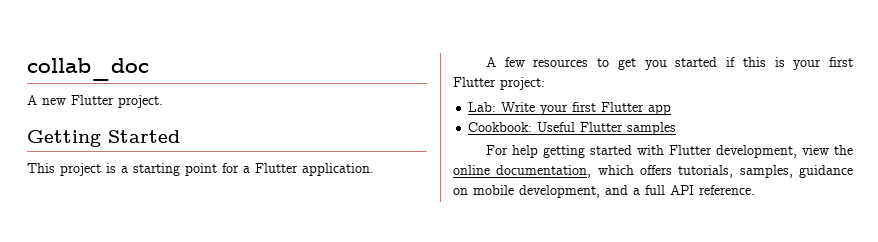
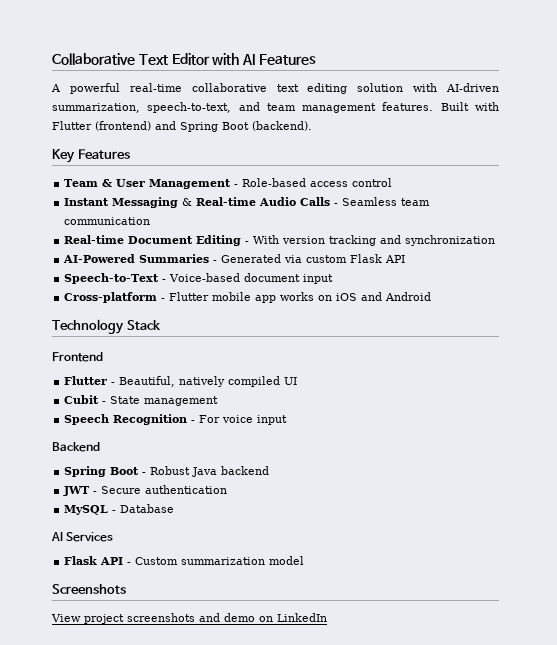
[27,58,149,81] [27,95,163,108] [27,130,180,147] [27,163,374,176] [485,57,853,70] [453,77,545,90] [468,102,672,115] [468,122,677,135] [485,145,853,158] [453,165,853,178] [453,185,755,198] collab_doc // A new Flutter project. // Getting Started // This project is a starting point for a Flutter application. // A few resources to get you started if this is your first Flutter project: // Lab: Write your first Flutter app // Cookbook: Useful Flutter samples // For help getting started with Flutter development, view the online documentation, which offers tutorials, samples, guidance on mobile development, and a full API reference. -> [52,53,316,65] [51,83,499,94] [52,102,499,113] [52,121,312,132] [52,149,130,163] [64,178,393,189] [64,197,431,208] [64,217,151,225] [64,235,496,246] [63,254,406,263] [64,273,334,284] [64,292,432,303] [52,319,161,334] [52,352,103,362] [64,376,298,387] [64,395,219,406] [64,414,288,425] [52,442,100,452] [64,466,270,477] [63,485,228,496] [64,504,175,515] [51,532,114,542] [64,556,305,565] [52,584,126,594] [51,613,327,624] Collaborative Text Editor with AI Features // A powerful real-time collaborative text editing solution with AI-driven summarization, speech-to-text, and team management features. Built with Flutter (frontend) and Spring Boot (backend). // Key Features // Team & User Management - Role-based access control // Instant Messaging & Real-time Audio Calls - Seamless team communication // Real-time Document Editing - With version tracking and synchronization // AI-Powered Summaries - Generated via custom Flask API // Speech-to-Text - Voice-based document input // Cross-platform - Flutter mobile app works on iOS and Android // Technology Stack // Frontend // Flutter - Beautiful, natively compiled UI // Cubit - State management // Speech Recognition - For voice input // Backend // Spring Boot - Robust Java backend // JWT - Secure authentication // MySQL - Database // AI Services // Flask API - Custom summarization model // Screenshots // View project screenshots and demo on LinkedIn

